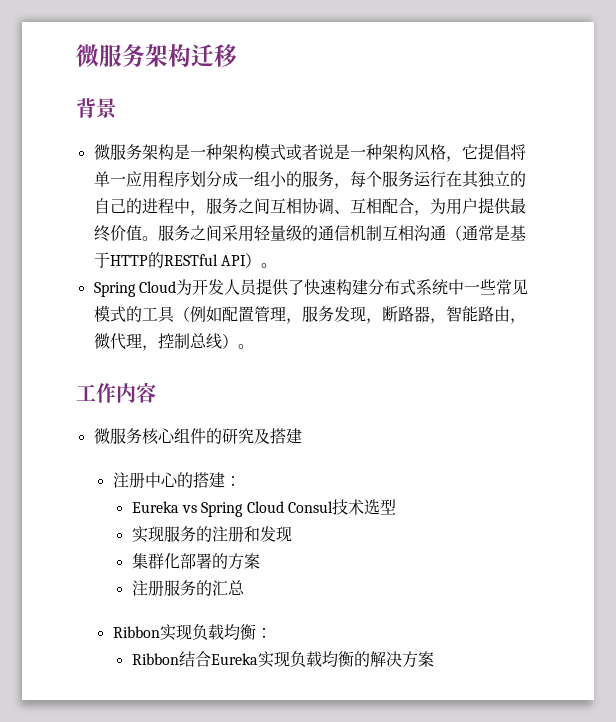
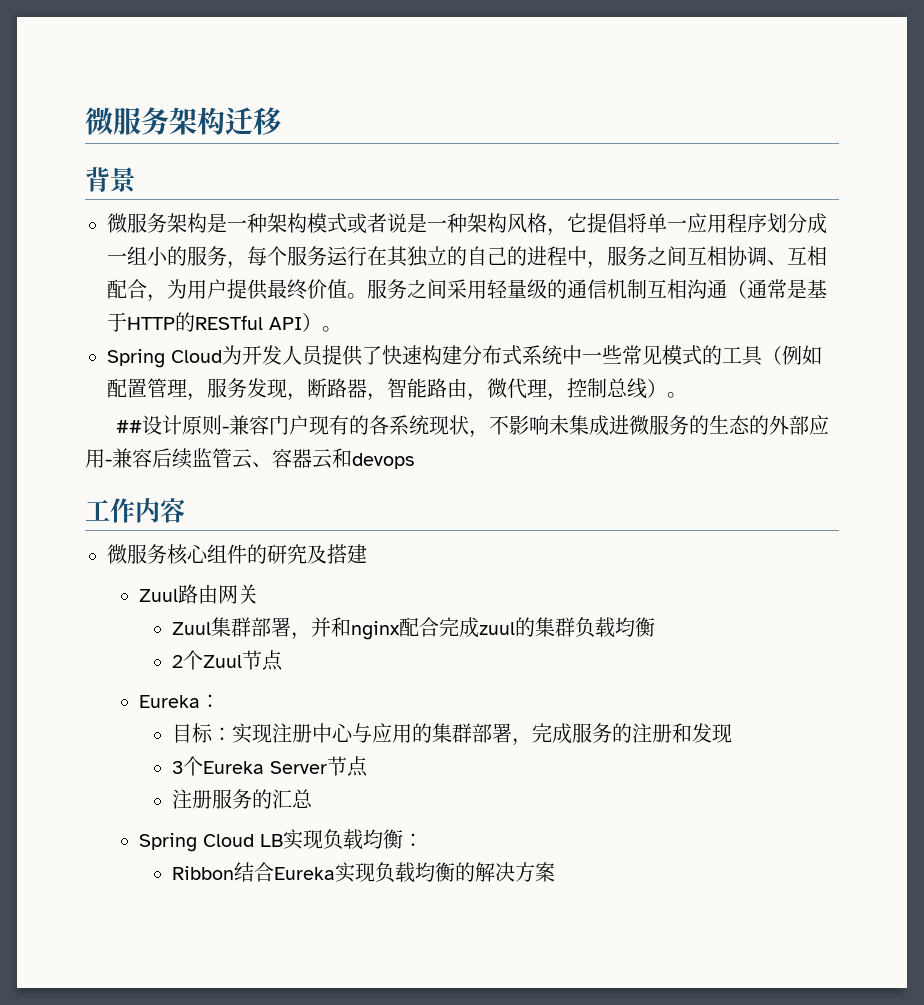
(254, 346) none -> [116,415,830,438] [85,448,414,469] // ##设计原则-兼容门户现有的各系统现状，不影响未集成进微服务的生态的外部应用-兼容后续监管云、容器云和devops
[112,472,241,488] [131,499,396,517] [131,526,164,543] 注册中心的搭建： // Eureka vs Spring Cloud Consul技术选型 // 实现 -> [139,584,259,604] [171,617,655,640] [171,650,283,671] [139,694,221,708] [171,723,572,746] Zuul路由网关 // Zuul集群部署，并和nginx配合完成zuul的集群负载均衡 // 2个Zuul节点 // Eureka： // 目标：实现注册中心与应用的集群部署，完成
[131,553,260,570] 集群化部署的方案 -> [171,756,368,777] 3个Eureka Server节点
[112,626,160,638] Ribbon -> [139,833,284,852] Spring Cloud LB

